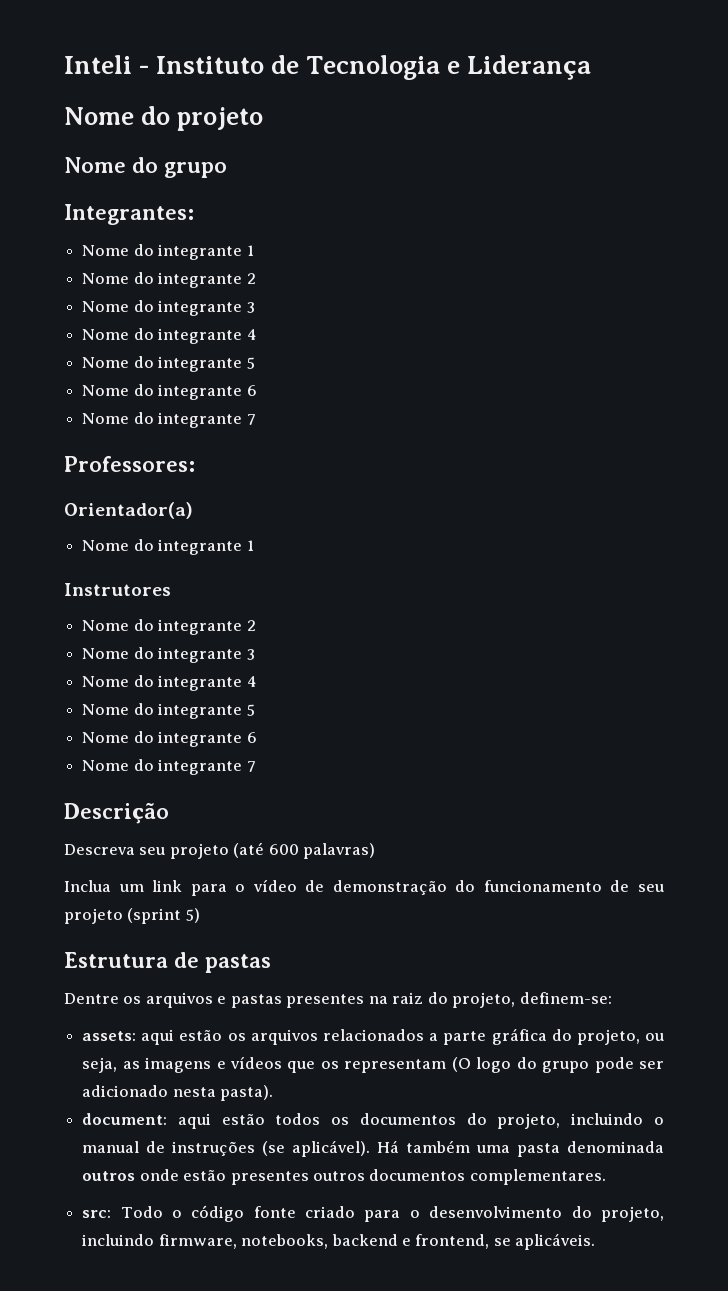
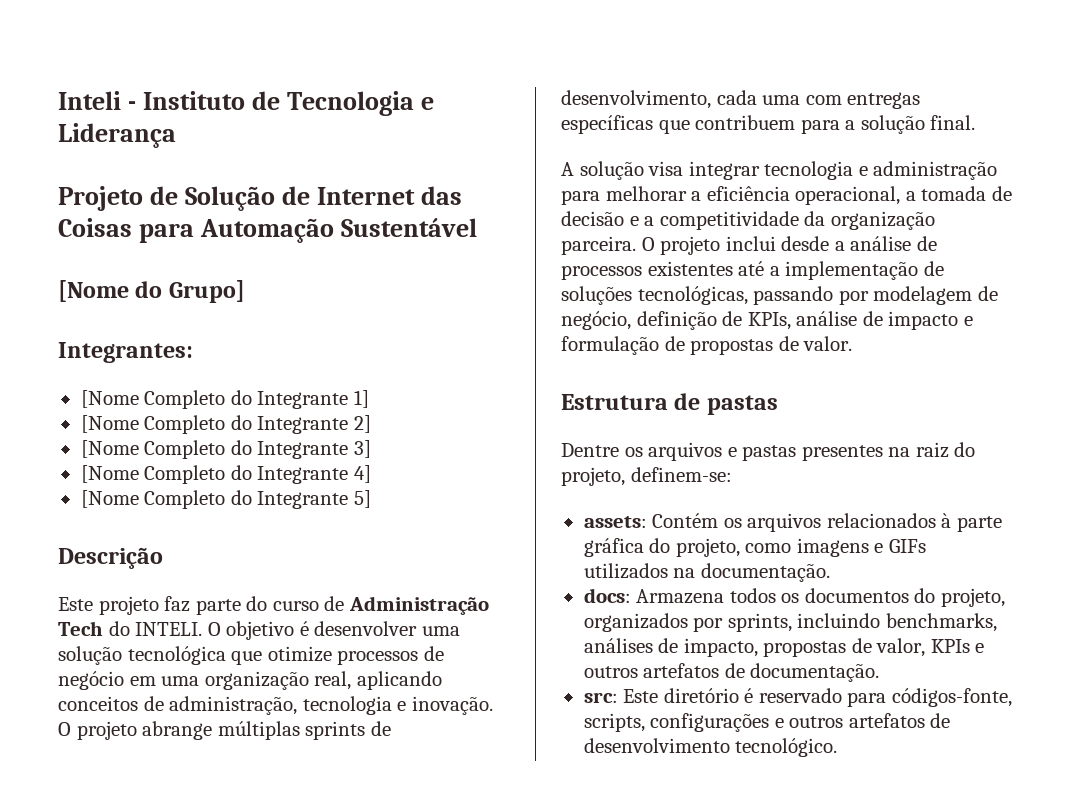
[64,106,264,131] [64,157,227,178] [64,204,194,225] [82,244,254,260] [82,272,256,288] [82,300,255,316] [82,328,257,344] [82,356,255,372] [82,384,257,400] [82,412,256,428] [64,456,195,472] [64,502,193,519] [82,539,254,555] [64,583,171,596] [82,619,256,635] [82,647,255,663] [82,675,257,691] [82,703,255,719] [82,731,257,747] [82,759,256,775] [64,802,169,824] [64,842,376,859] [64,879,664,896] [64,908,200,924] Nome do projeto // Nome do grupo // Integrantes: // Nome do integrante 1 // Nome do integrante 2 // Nome do integrante 3 // Nome do integrante 4 // Nome do integrante 5 // Nome do integrante 6 // Nome do integrante 7 // Professores: // Orientador(a) // Nome do integrante 1 // Instrutores // Nome do integrante 2 // Nome do integrante 3 // Nome do integrante 4 // Nome do integrante 5 // Nome do integrante 6 // Nome do integrante 7 // Descrição // Descreva seu projeto (até 600 palavras) // Inclua um link para o vídeo de demonstração do funcionamento de seu projeto (sprint 5) -> [58,186,463,211] [58,218,478,243] [58,280,245,303] [58,342,193,363] [80,390,369,409] [80,415,371,434] [80,440,371,459] [80,465,371,484] [80,490,371,509] [58,547,163,569] [58,596,489,615] [58,621,460,640] [58,646,444,665] [58,671,442,690] [58,696,493,715] [58,721,391,740] [561,90,921,109] [561,115,976,134] [561,161,998,180] [561,186,1012,205] [561,211,935,230] [561,236,937,255] [561,261,944,280] [561,286,998,305] [561,311,973,330] [561,336,853,355] Projeto de Solução de Internet das Coisas para Automação Sustentável // [Nome do Grupo] // Integrantes: // [Nome Completo do Integrante 1] // [Nome Completo do Integrante 2] // [Nome Completo do Integrante 3] // [Nome Completo do Integrante 4] // [Nome Completo do Integrante 5] // Descrição // Este projeto faz parte do curso de Administração Tech do INTELI. O objetivo é desenvolver uma solução tecnológica que otimize processos de negócio em uma organização real, aplicando conceitos de administração, tecnologia e inovação. O projeto abrange múltiplas sprints de desenvolvimento, cada uma com entregas específicas que contribuem para a solução final. // A solução visa integrar tecnologia e administração para melhorar a eficiência operacional, a tomada de decisão e a competitividade da organização parceira. O projeto inclui desde a análise de processos existentes até a implementação de soluções tecnológicas, passando por modelagem de negócio, definição de KPIs, análise de impacto e formulação de propostas de valor.
[141,1029,223,1045] aqui estão -> [652,513,719,528] Contém
[429,1033,439,1041] a -> [941,513,952,528] à
[645,1033,664,1041] [82,1056,665,1073] [82,1085,274,1101] [82,1113,265,1129] ou seja, as imagens e vídeos que os representam (O logo do grupo pode ser adicionado nesta pasta). // document: aqui estão -> [745,538,926,557] [583,563,830,582] [583,588,725,604] como imagens e GIFs utilizados na documentação. // docs: Armazena
[571,1113,664,1125] [82,1140,664,1157] [82,1169,606,1185] [82,1205,665,1222] [82,1233,596,1250] incluindo o manual de instruções (se aplicável). Há também uma pasta denominada outros onde estão presentes outros documentos complementares. // src: Todo o código fonte criado para o desenvolvimento do projeto, incluindo firmware, notebooks, backend e frontend, se aplicáveis. -> [583,613,997,632] [583,638,985,657] [583,663,880,682] [583,688,1012,707] [583,713,951,732] [583,738,838,757] organizados por sprints, incluindo benchmarks, análises de impacto, propostas de valor, KPIs e outros artefatos de documentação. // src: Este diretório é reservado para códigos-fonte, scripts, configurações e outros artefatos de desenvolvimento tecnológico.

